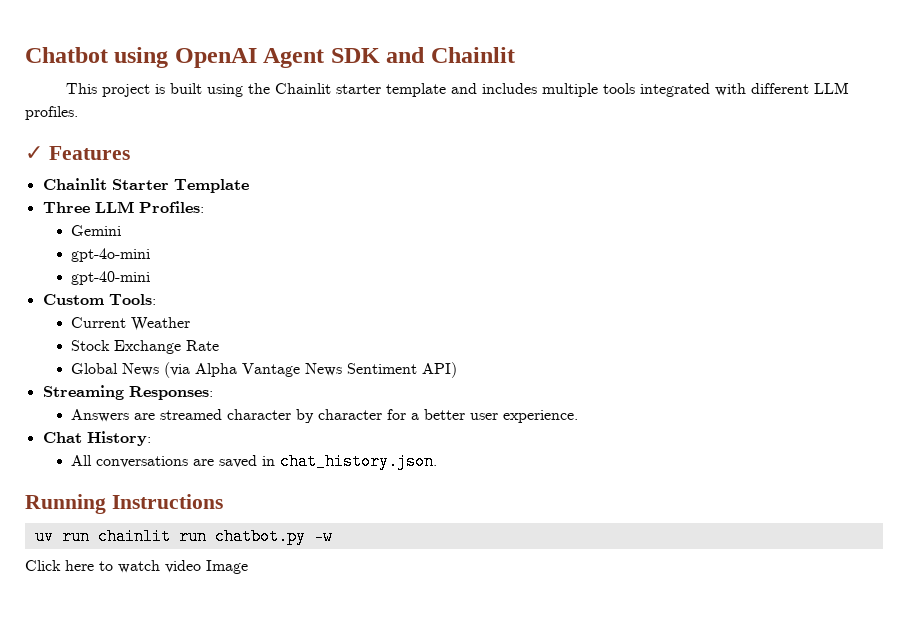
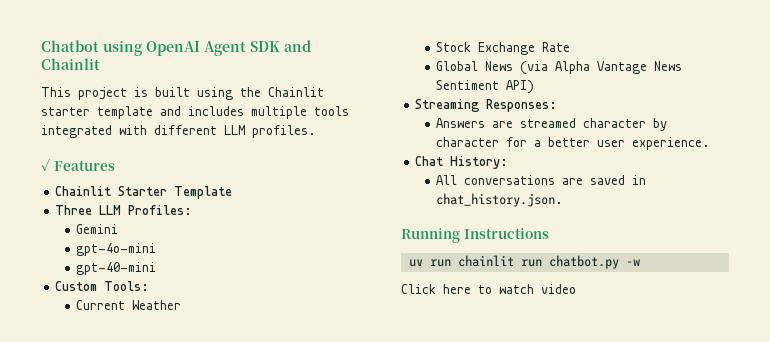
[206,560,248,574] Image -> (576, 289) none

